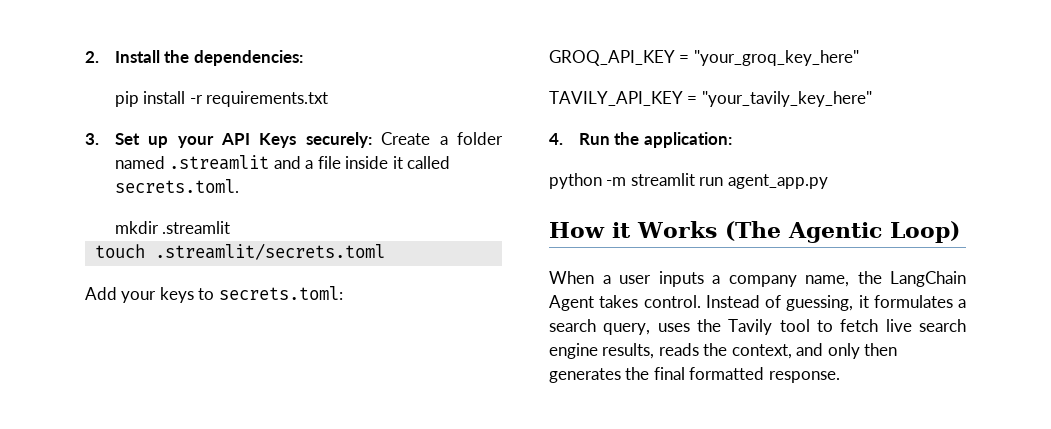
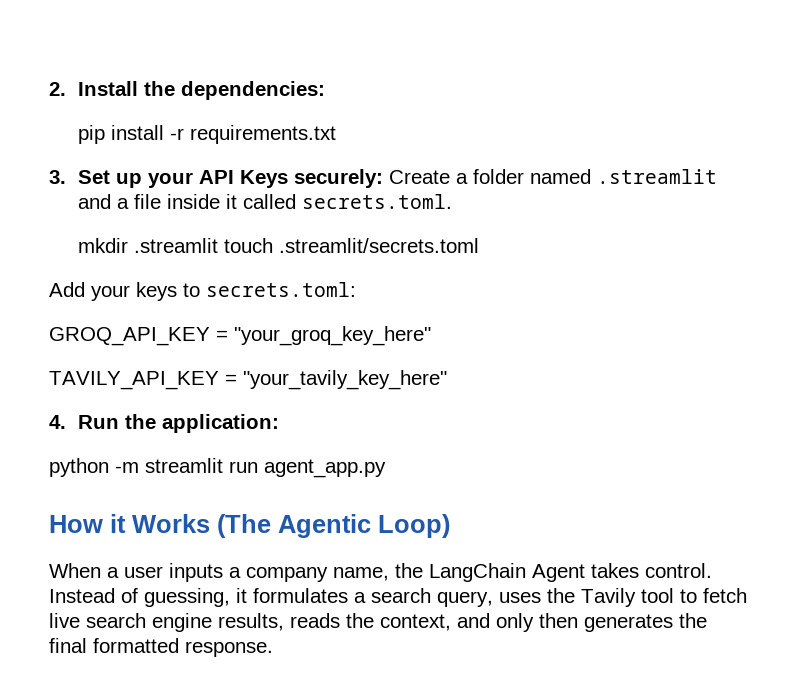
(231, 227) // -> (219, 245) none

